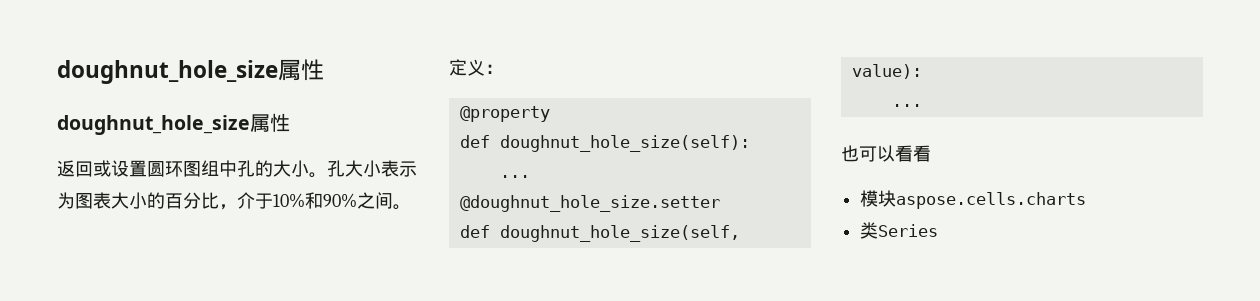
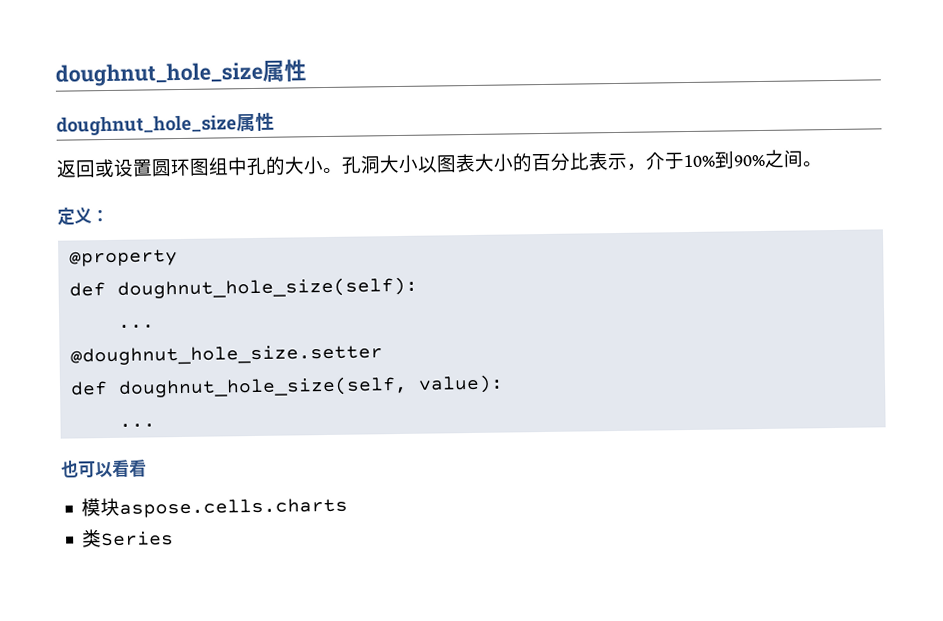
[345,160,417,177] [57,192,75,209] 大小表示为 -> [360,154,438,174] 洞大小以
(219, 200) none -> [588,152,628,171] 表示
[305,192,323,209] 和 -> [714,150,735,169] 到

